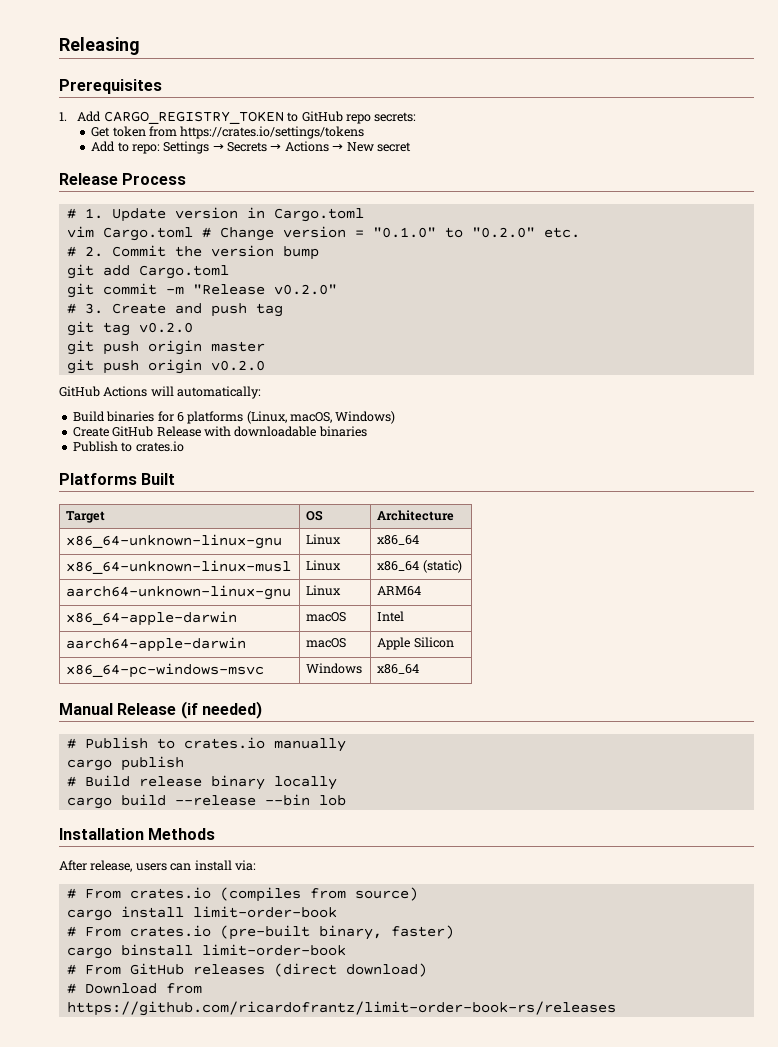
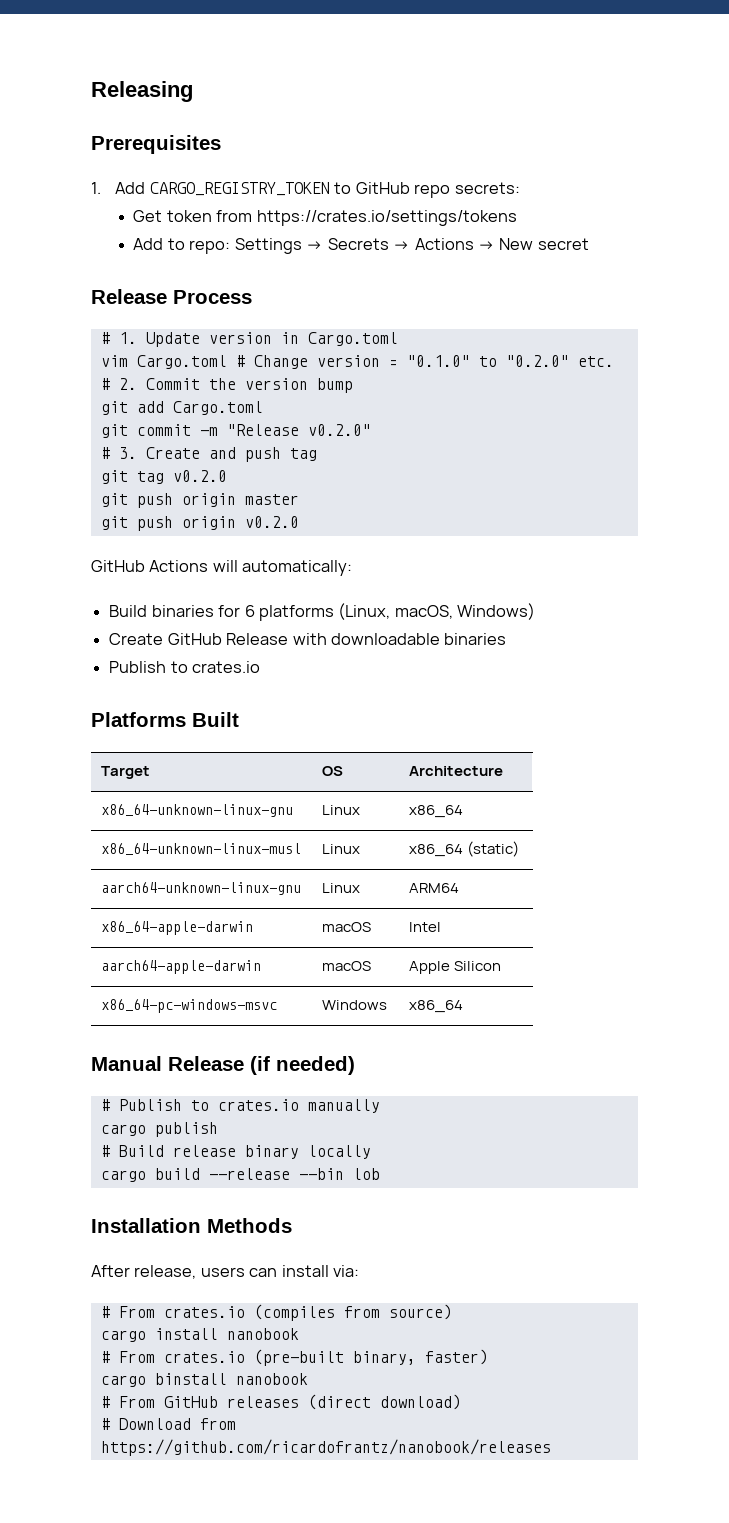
[192,906,337,918] limit-order-book -> [226,1328,299,1340] nanobook
[201,944,346,956] limit-order-book -> [235,1373,308,1385] nanobook
[66,1001,616,1016] https://github.com/ricardofrantz/limit-order-book-rs/releases -> [100,1439,551,1456] https://github.com/ricardofrantz/nanobook/releases

